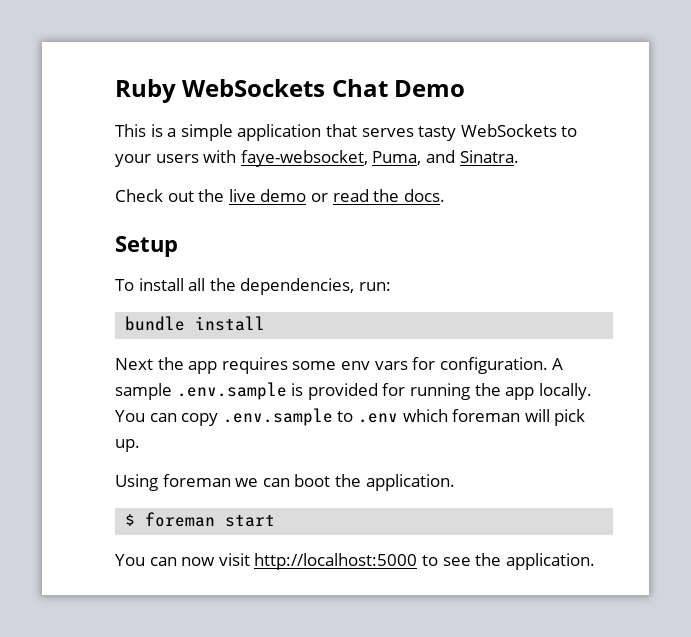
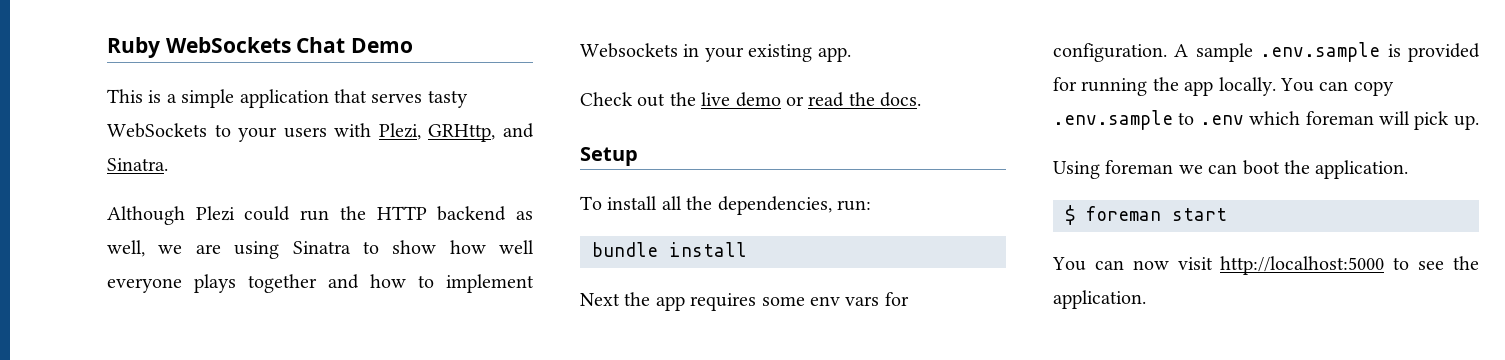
[240,150,422,167] faye-websocket, Puma, -> [378,123,496,142] Plezi, GRHttp,
(519, 156) none -> [107,206,533,225] [107,240,534,259] [107,274,534,293] [580,43,851,62] // Although Plezi could run the HTTP backend as well, we are using Sinatra to show how well everyone plays together and how to implement Websockets in your existing app.

